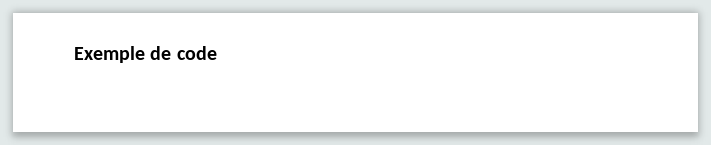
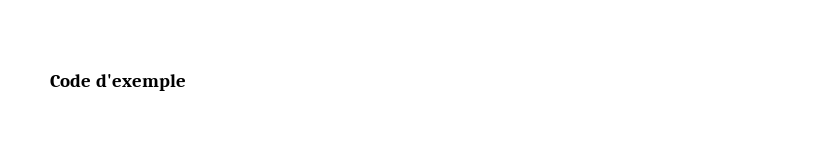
[74,46,217,63] Exemple de code -> [50,74,186,91] Code d'exemple

